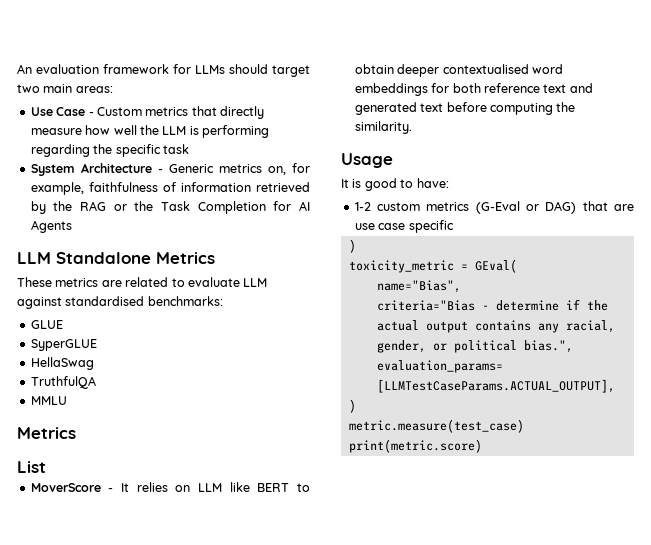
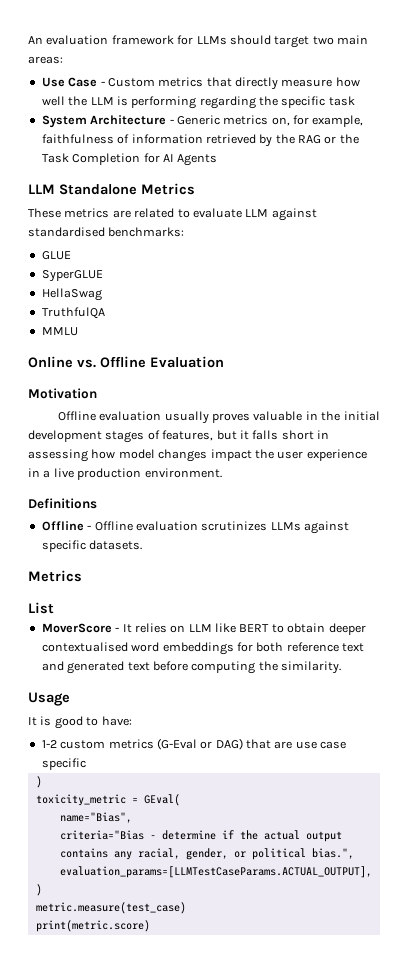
(67, 400) none -> [28,356,224,368] [28,388,97,399] [57,411,380,424] [28,430,329,443] [28,449,367,462] [28,468,222,480] [28,498,97,509] [41,521,349,534] [41,540,143,552] // Online vs. Offline Evaluation // Motivation // Offline evaluation usually proves valuable in the initial development stages of features, but it falls short in assessing how model changes impact the user experience in a live production environment. // Definitions // Offline - Offline evaluation scrutinizes LLMs against specific datasets.

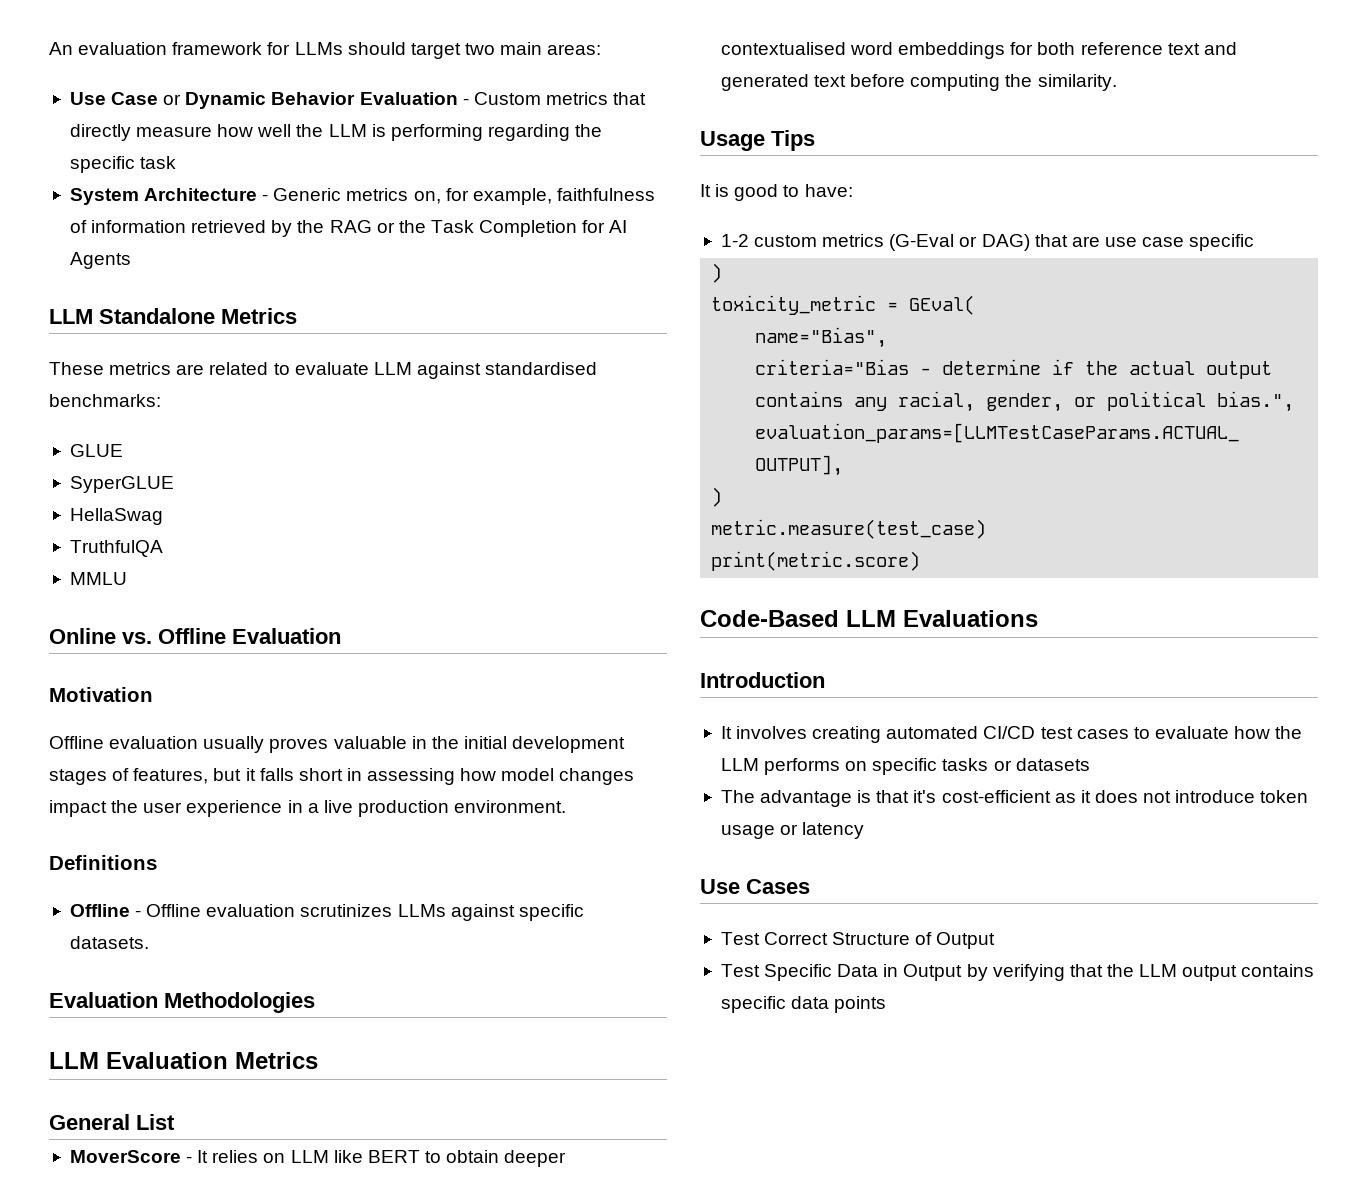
(98, 82) none -> [163,92,458,109] or Dynamic Behavior Evaluation
[28,570,82,582] Metrics // -> [49,992,315,1013] [49,1052,318,1069] [49,1114,130,1130] Evaluation Methodologies // LLM Evaluation Metrics // General
(70, 699) none -> [771,130,815,151] Tips
(150, 926) none -> [700,610,1038,627] [700,672,825,688] [720,726,1303,743] [720,758,1090,775] [720,790,1309,807] [720,822,865,839] [700,879,810,894] [720,932,996,949] [720,964,1315,981] [720,996,887,1013] // Code-Based LLM Evaluations // Introduction // It involves creating automated CI/CD test cases to evaluate how the LLM performs on specific tasks or datasets // The advantage is that it's cost-efficient as it does not introduce token usage or latency // Use Cases // Test Correct Structure of Output // Test Specific Data in Output by verifying that the LLM output contains specific data points

